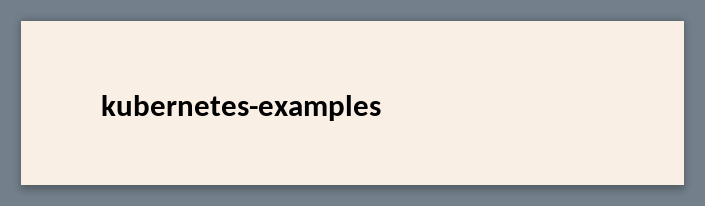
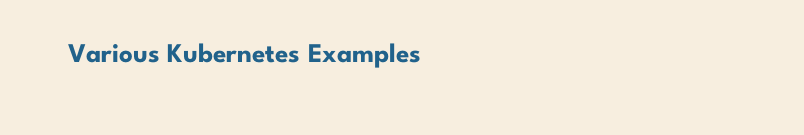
[101,95,381,121] kubernetes-examples -> [68,43,421,68] Various Kubernetes Examples

